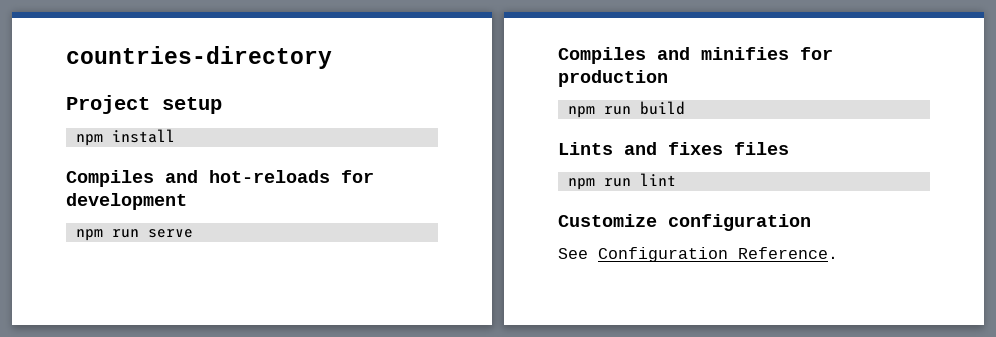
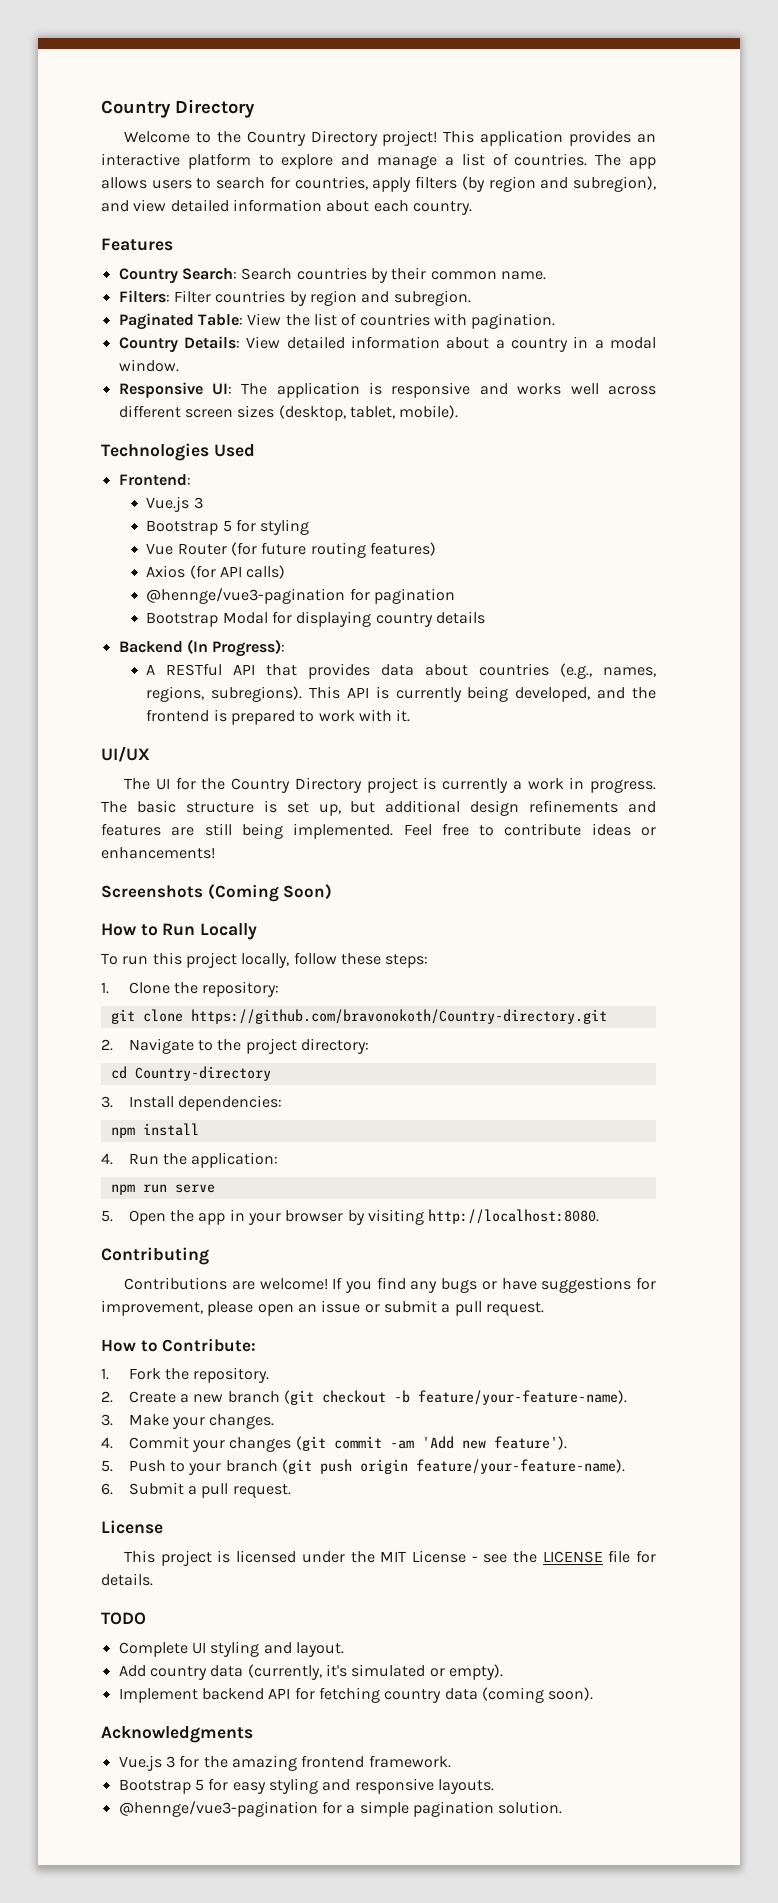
[66,46,332,69] [66,95,222,114] [75,129,175,146] [66,170,374,187] [66,193,187,210] [75,229,193,241] [558,47,833,64] [558,70,668,87] [567,101,685,118] [558,142,789,155] [567,173,676,190] [558,214,811,231] [558,247,838,262] countries-directory // Project setup // npm install // Compiles and hot-reloads for development // npm run serve // Compiles and minifies for production // npm run build // Lints and fixes files // npm run lint // Customize configuration // See Configuration Reference. -> [101,99,255,118] [124,130,656,146] [101,153,656,169] [101,176,657,192] [101,199,472,215] [101,238,173,251] [118,267,546,284] [118,290,471,306] [118,313,556,330] [118,336,656,353] [118,359,179,372] [118,382,656,398] [118,405,459,421] [101,443,255,461] [118,474,191,486] [146,496,203,512] [146,519,310,535] [146,542,436,558] [146,565,286,579] [146,588,455,604] [146,611,485,627] [118,639,286,657] [146,663,656,679] [146,686,656,702] [146,709,411,725] [101,746,150,762] [124,777,656,793] [101,800,656,816] [101,823,656,839] [101,847,215,859] [101,884,333,902] [101,923,258,940] [101,952,429,968] [101,981,280,997] [110,1009,607,1024] [101,1038,369,1054] [110,1066,271,1081] [101,1095,283,1111] [110,1123,199,1138] [101,1152,279,1168] [110,1184,215,1195] [101,1209,600,1225] [101,1247,209,1265] [124,1277,656,1293] [101,1300,544,1316] [101,1338,257,1352] [101,1367,270,1383] [101,1390,627,1405] [101,1414,275,1429] [101,1436,567,1452] [101,1459,625,1475] [101,1482,291,1498] [101,1520,163,1534] [124,1550,657,1566] [101,1573,153,1586] [101,1612,146,1625] [118,1641,344,1657] [118,1664,503,1680] [118,1687,594,1703] [101,1726,253,1743] [118,1755,451,1771] [118,1778,494,1794] [118,1801,563,1817] Country Directory // Welcome to the Country Directory project! This application provides an interactive platform to explore and manage a list of countries. The app allows users to search for countries, apply filters (by region and subregion), and view detailed information about each country. // Features // Country Search: Search countries by their common name. // Filters: Filter countries by region and subregion. // Paginated Table: View the list of countries with pagination. // Country Details: View detailed information about a country in a modal window. // Responsive UI: The application is responsive and works well across different screen sizes (desktop, tablet, mobile). // Technologies Used // Frontend: // Vue.js 3 // Bootstrap 5 for styling // Vue Router (for future routing features) // Axios (for API calls) // @hennge/vue3-pagination for pagination // Bootstrap Modal for displaying country details // Backend (In Progress): // A RESTful API that provides data about countries (e.g., names, regions, subregions). This API is currently being developed, and the frontend is prepared to work with it. // UI/UX // The UI for the Country Directory project is currently a work in progress. The basic structure is set up, but additional design refinements and features are still being implemented. Feel free to contribute ideas or enhancements! // Screenshots (Coming Soon) // How to Run Locally // To run this project locally, follow these steps: // 1. Clone the repository: // git clone https://github.com/bravonokoth/Country-directory.git // 2. Navigate to the project directory: // cd Country-directory // 3. Install dependencies: // npm install // 4. Run the application: // npm run serve // 5. Open the app in your browser by visiting http://localhost:8080. // Contributing // Contributions are welcome! If you find any bugs or have suggestions for improvement, please open an issue or submit a pull request. // How to Contribute: // 1. Fork the repository. // 2. Create a new branch (git checkout -b feature/your-feature-name). // 3. Make your changes. // 4. Commit your changes (git commit -am 'Add new feature'). // 5. Push to your branch (git push origin feature/your-feature-name). // 6. Submit a pull request. // License // This project is licensed under the MIT License - see the LICENSE file for details. // TODO // Complete UI styling and layout. // Add country data (currently, it's simulated or empty). // Implement backend API for fetching country data (coming soon). // Acknowledgments // Vue.js 3 for the amazing frontend framework. // Bootstrap 5 for easy styling and responsive layouts. // @hennge/vue3-pagination for a simple pagination solution.

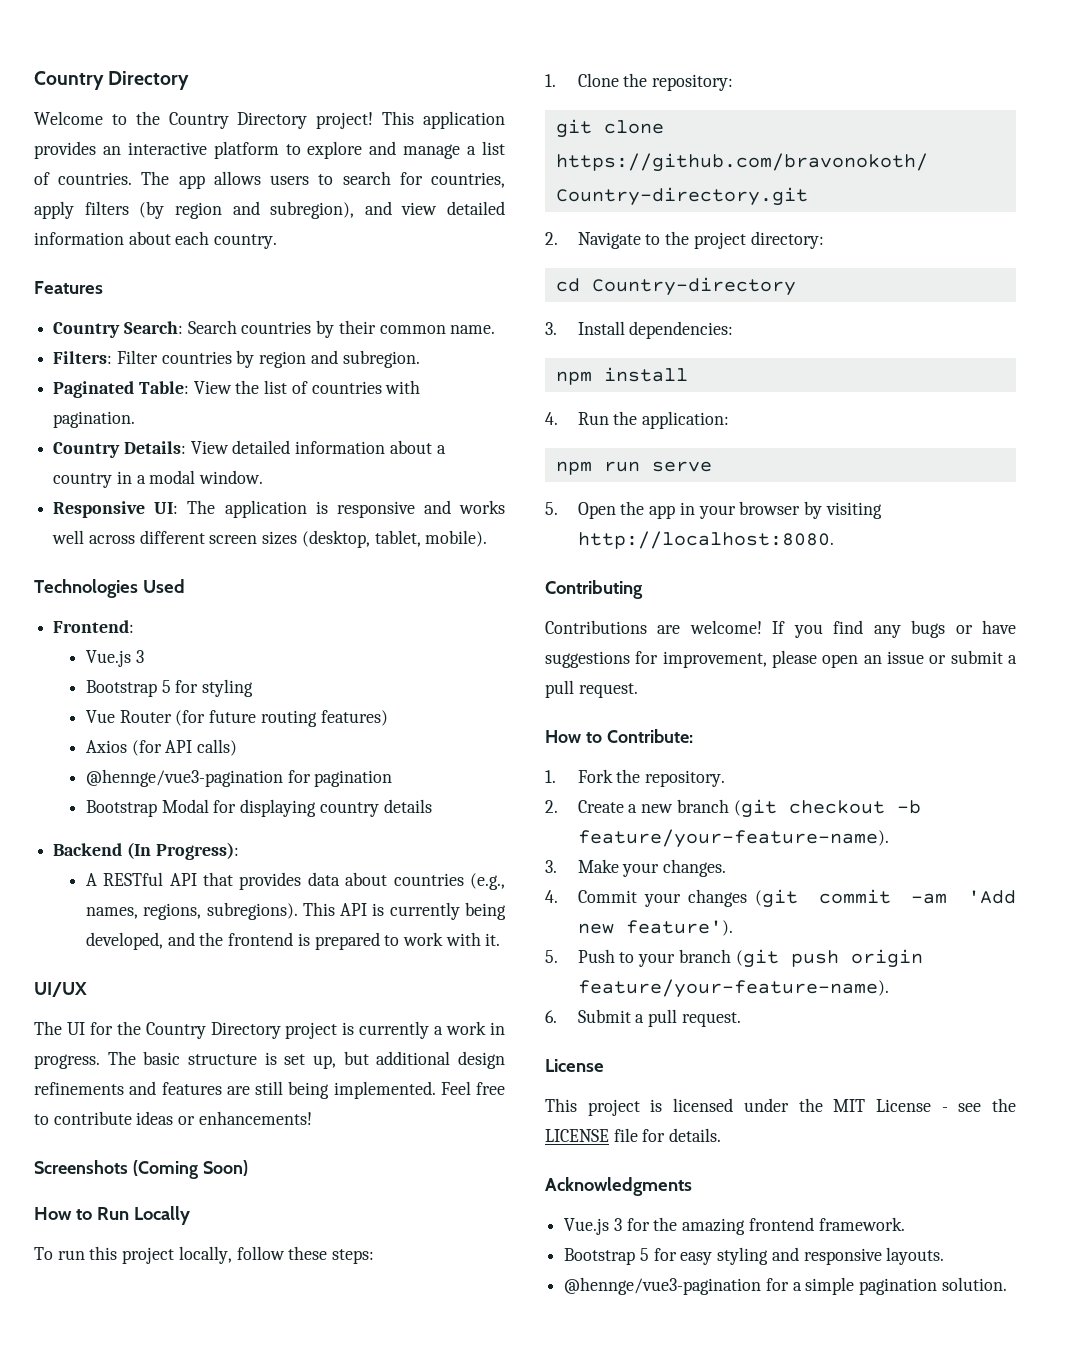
[101,1612,146,1625] [118,1641,344,1657] [118,1664,503,1680] [118,1687,594,1703] // TODO // Complete UI styling and layout. // Add country data (currently, it's simulated or empty). // Implement backend API for fetching country data (coming soon). -> (722, 1135) none

